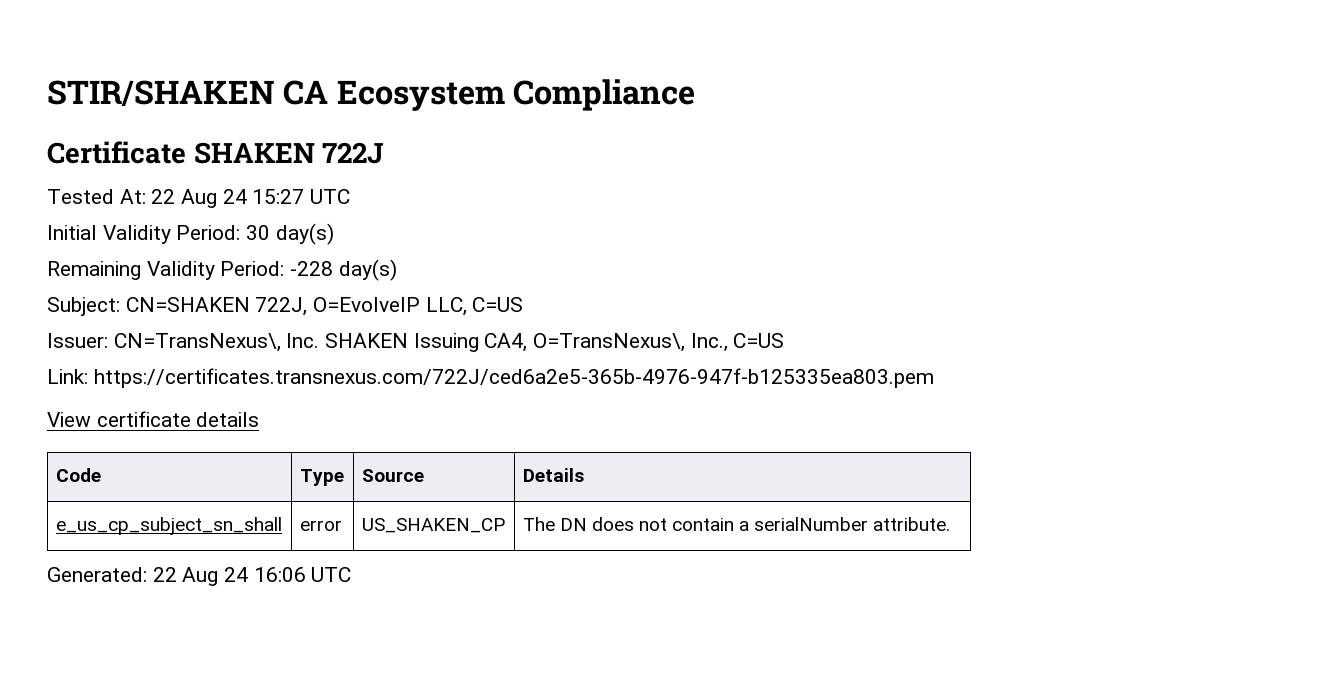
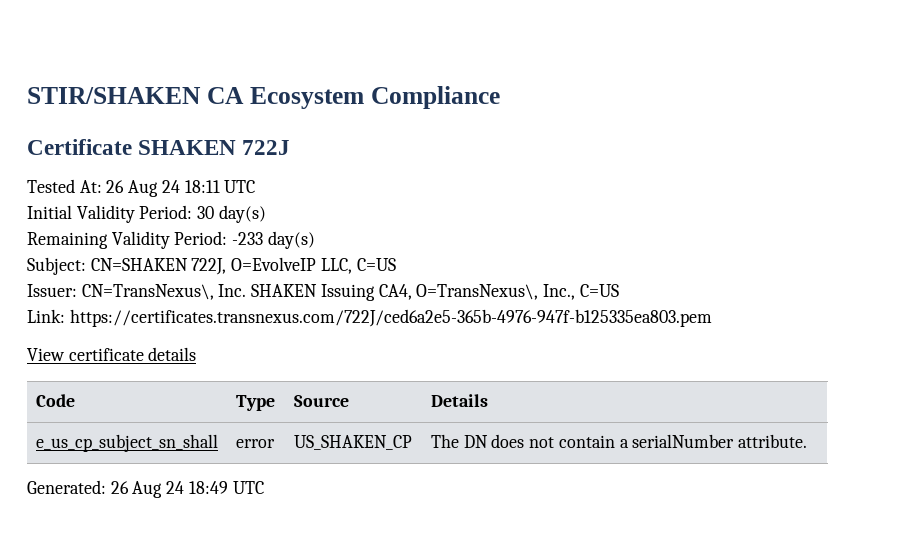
[151,189,305,208] 22 Aug 24 15:27 -> [106,180,220,197] 26 Aug 24 18:11
[290,261,334,276] -228 -> [232,232,264,245] -233
[152,567,306,586] 22 Aug 24 16:06 -> [110,481,228,498] 26 Aug 24 18:49

